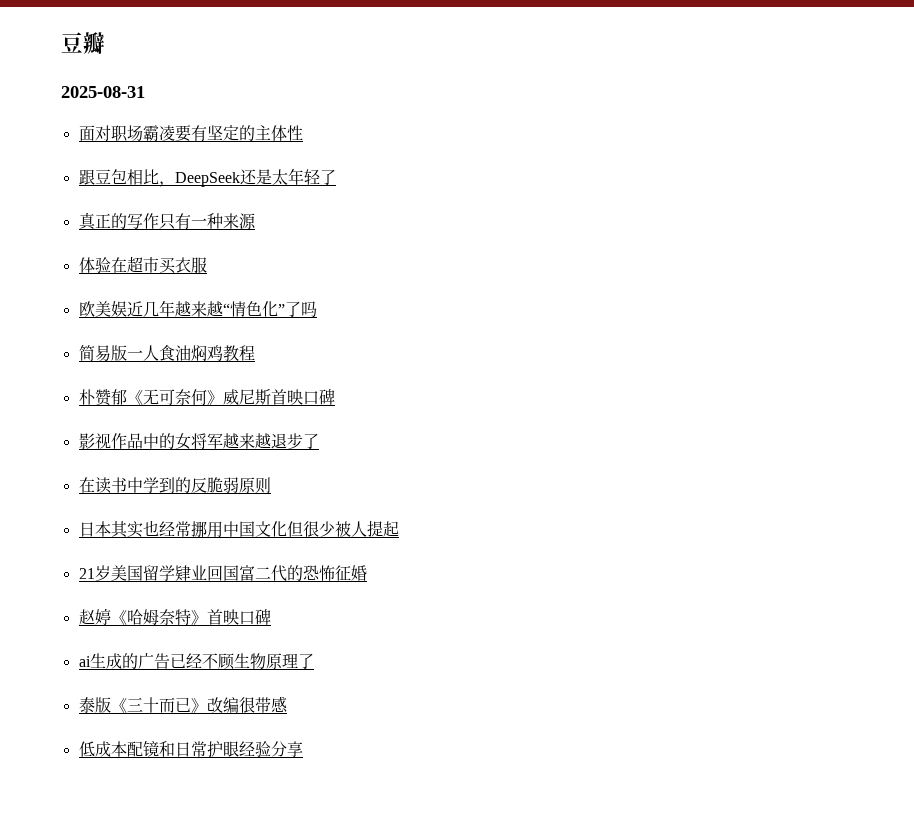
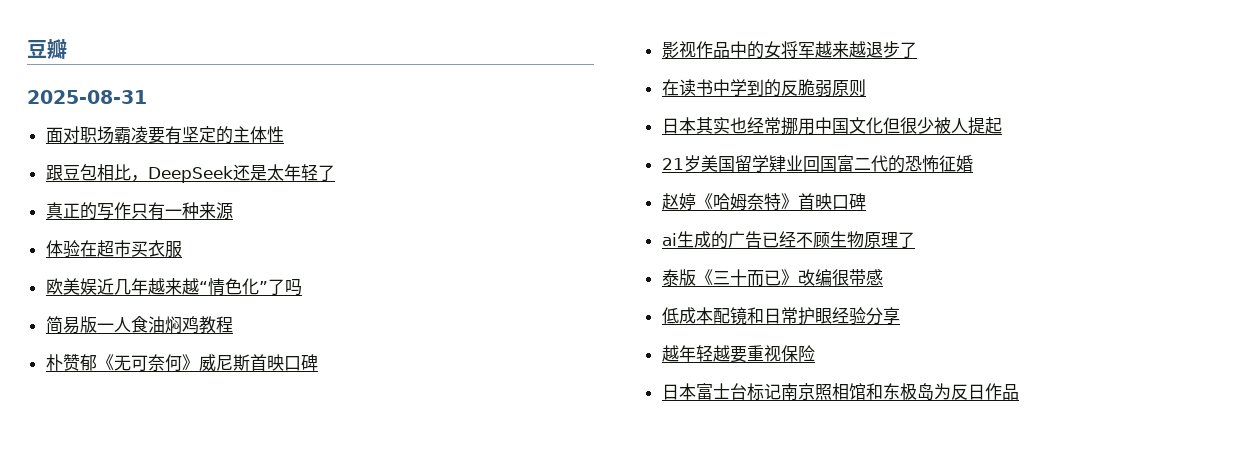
(303, 749) none -> [661,345,815,363] [661,383,1019,401] // 越年轻越要重视保险 // 日本富士台标记南京照相馆和东极岛为反日作品

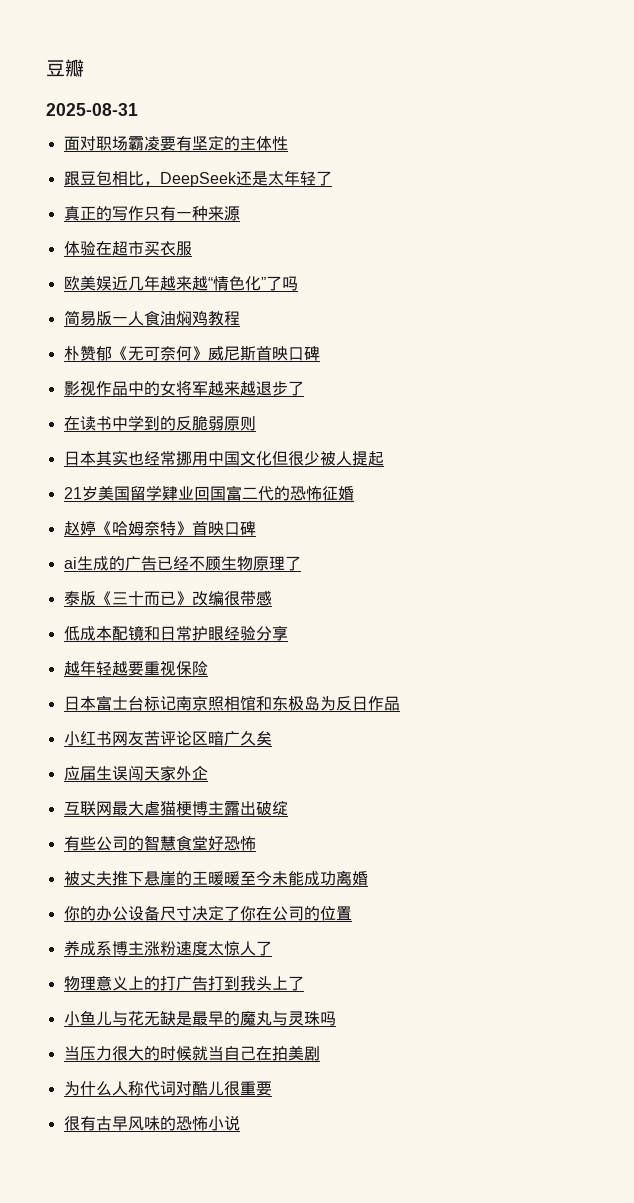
(1019, 392) none -> [63,730,272,746] [63,765,208,781] [63,800,288,816] [63,835,256,851] [63,870,368,886] [63,905,352,921] [63,940,272,956] [63,975,304,991] [63,1010,336,1026] [63,1045,320,1061] [63,1081,272,1096] [63,1115,240,1131] // 小红书网友苦评论区暗广久矣 // 应届生误闯天家外企 // 互联网最大虐猫梗博主露出破绽 // 有些公司的智慧食堂好恐怖 // 被丈夫推下悬崖的王暖暖至今未能成功离婚 // 你的办公设备尺寸决定了你在公司的位置 // 养成系博主涨粉速度太惊人了 // 物理意义上的打广告打到我头上了 // 小鱼儿与花无缺是最早的魔丸与灵珠吗 // 当压力很大的时候就当自己在拍美剧 // 为什么人称代词对酷儿很重要 // 很有古早风味的恐怖小说

